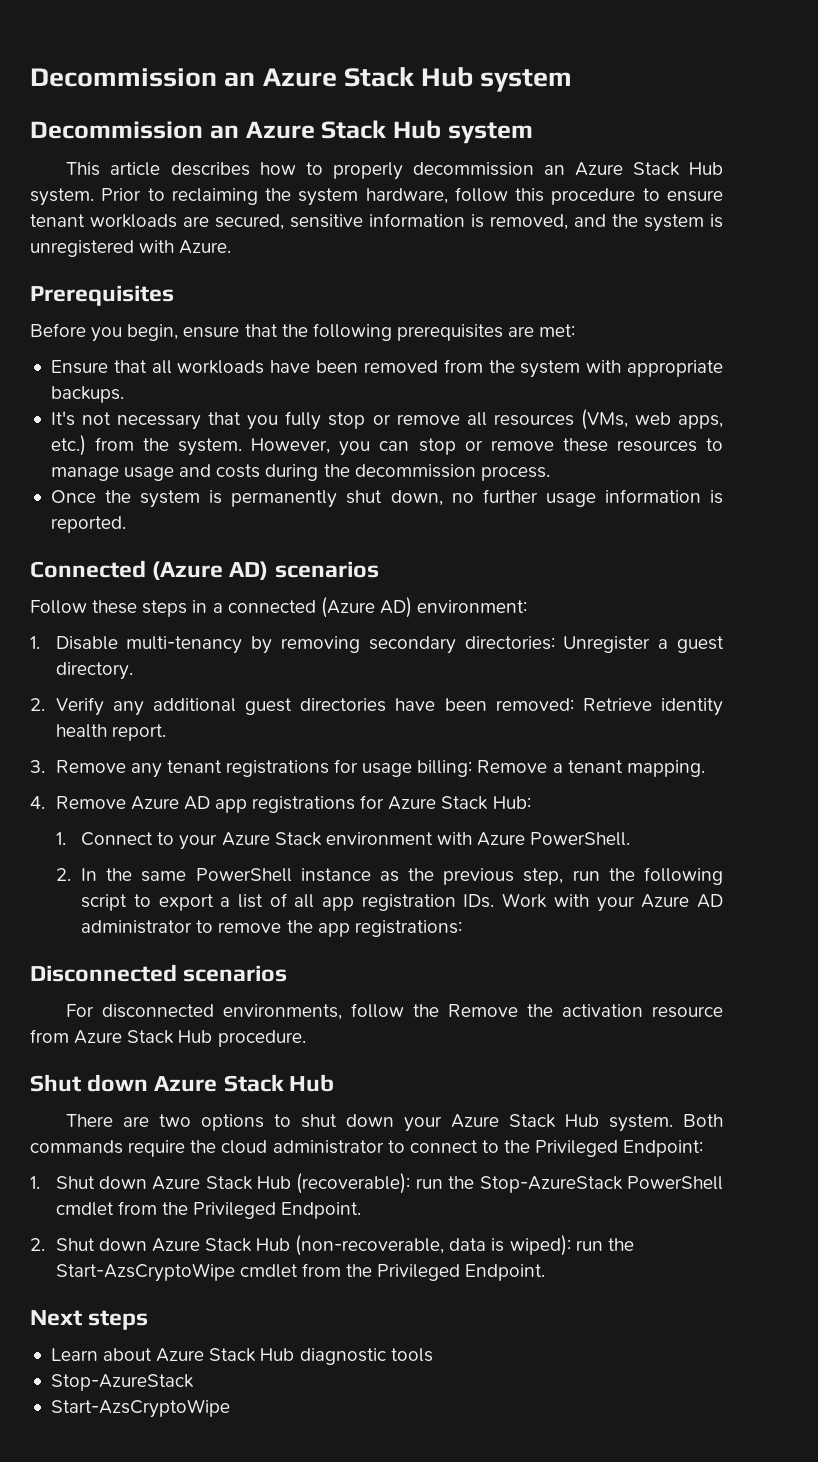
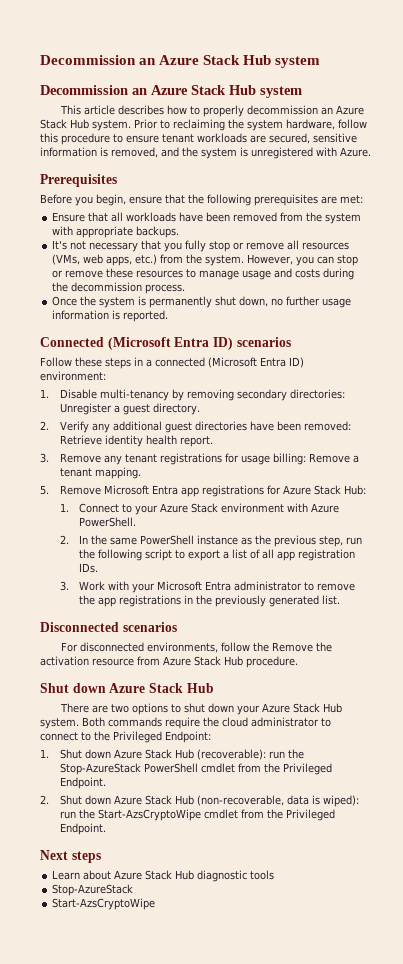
[152,561,269,580] (Azure AD) -> [107,337,233,350] (Microsoft Entra ID)
[320,597,412,618] (Azure AD) -> [208,357,304,368] (Microsoft Entra ID)
[30,796,210,810] 4. Remove Azure AD -> [40,485,178,495] 5. Remove Microsoft Entra
(495, 901) none -> [59,581,69,591] // 3.
[641,894,723,908] Azure AD -> [157,581,232,591] Microsoft Entra
[354,920,462,937] registrations: -> [119,595,341,607] registrations in the previously generated list.

